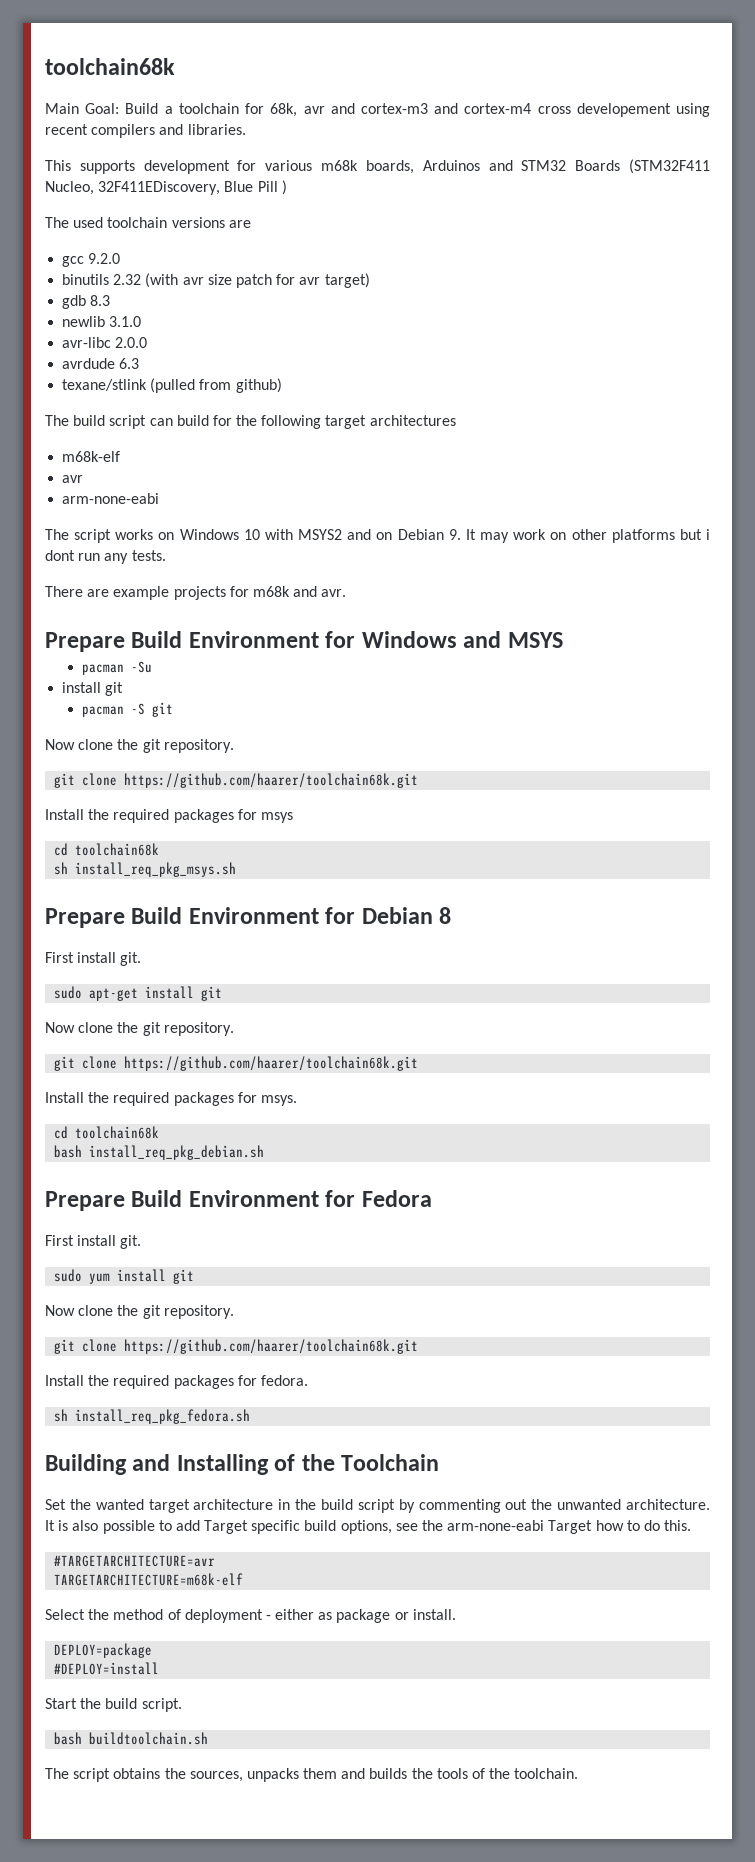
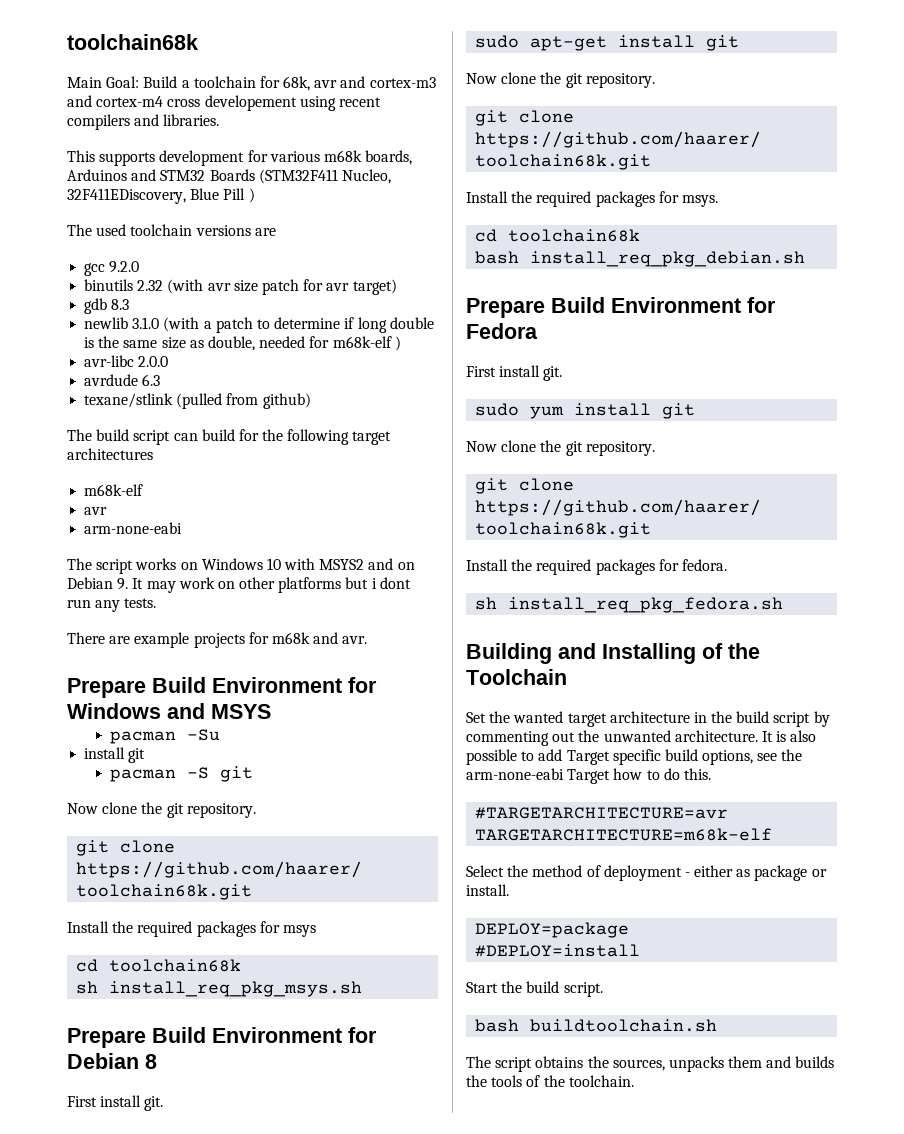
(142, 321) none -> [163,317,434,333] [84,336,401,351] (with a patch to determine if long double is the same size as double, needed for m68k-elf )

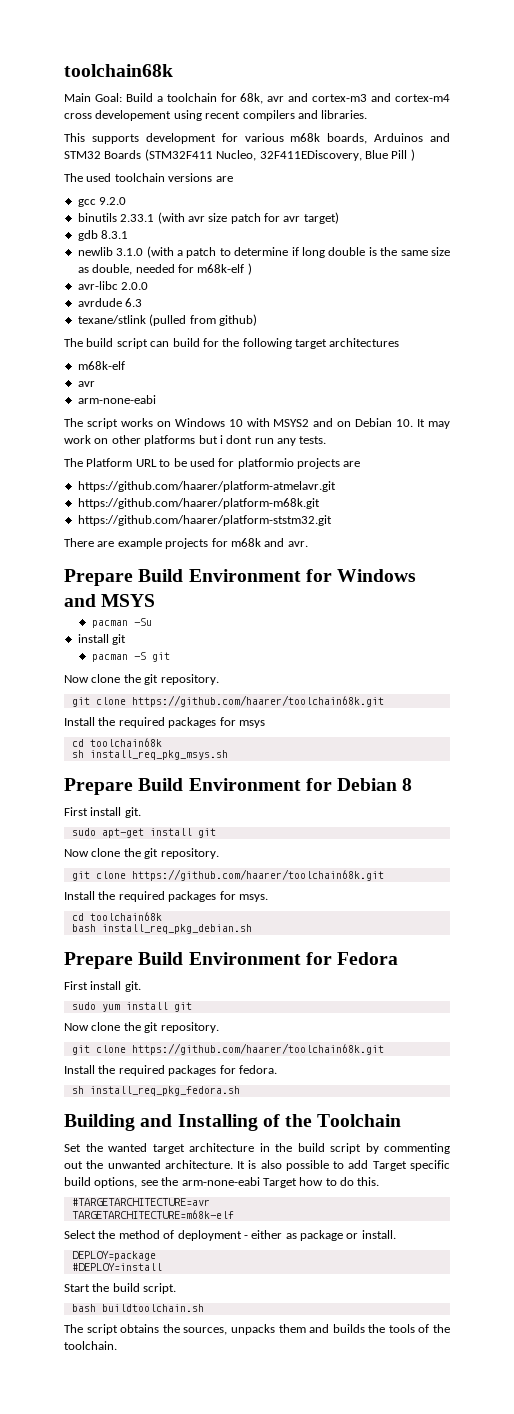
[137,280,164,291] 2.32 -> [120,214,155,222] 2.33.1
[111,299,130,310] 8.3 -> [101,230,129,239] 8.3.1
[117,578,129,590] 9. -> [396,419,414,427] 10.
(157, 603) none -> [64,458,361,469] [77,481,336,492] [77,498,320,509] [77,515,332,526] // The Platform URL to be used for platformio projects are // https://github.com/haarer/platform-atmelavr.git // https://github.com/haarer/platform-m68k.git // https://github.com/haarer/platform-ststm32.git

